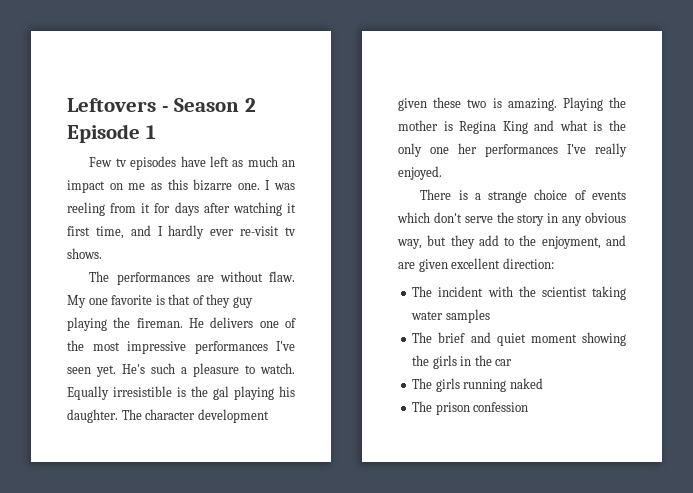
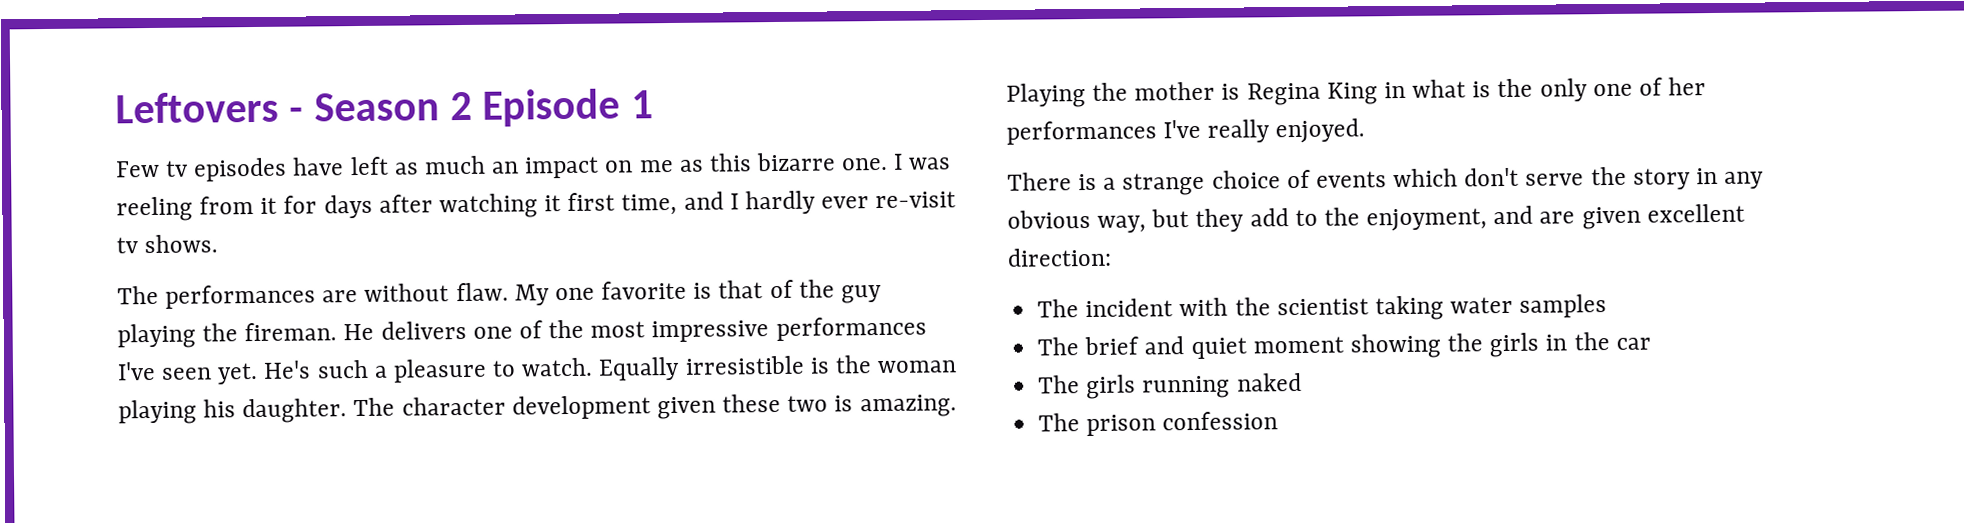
[206,294,231,308] they -> [798,279,835,298] the
[213,386,229,400] gal -> [877,360,958,374] woman
[534,120,555,131] and -> [1383,81,1406,99] in
(449, 150) none -> [1638,77,1663,96] of

